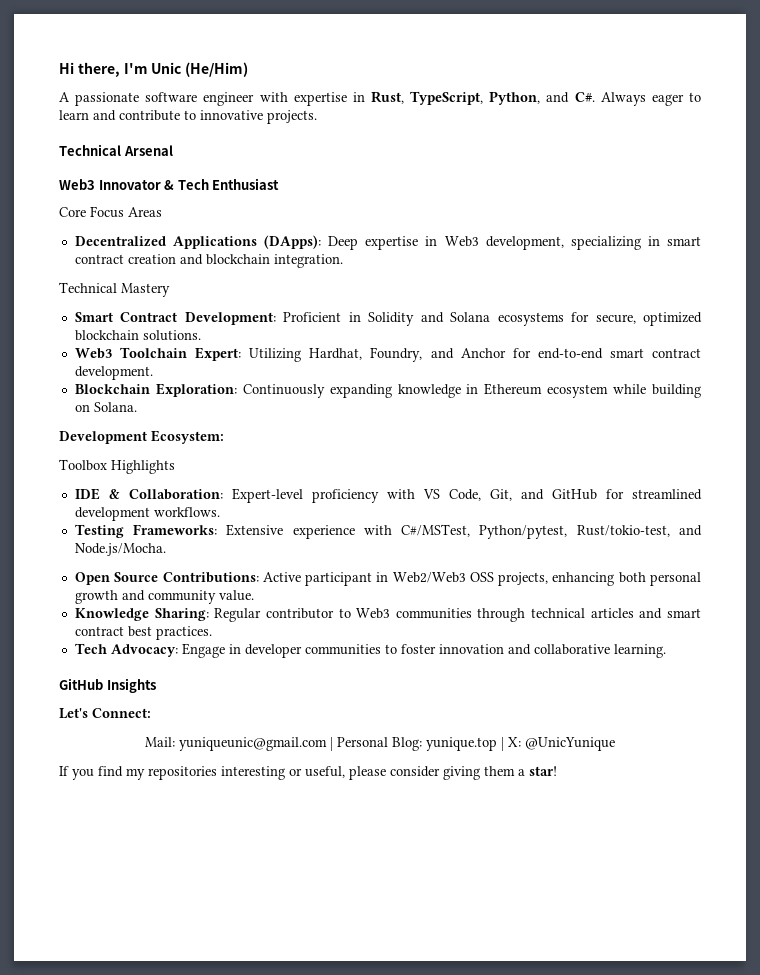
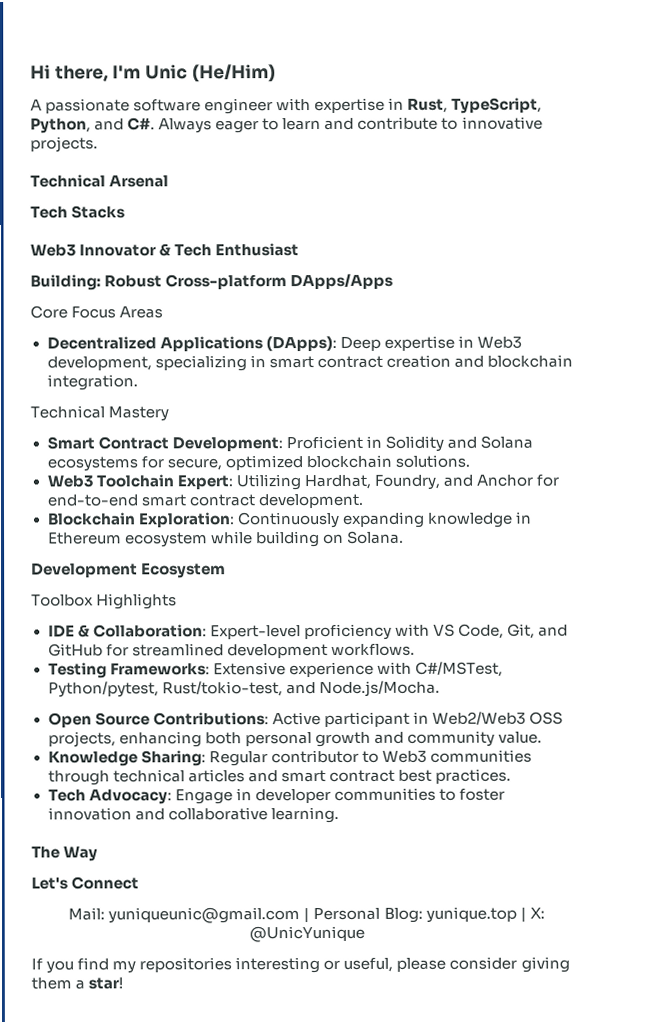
(173, 150) none -> [30,205,126,219] // Tech Stacks
(280, 184) none -> [30,273,394,291] // Building: Robust Cross-platform DApps/Apps
[151,430,224,444] Ecosystem: -> [141,563,227,579] Ecosystem
[59,678,156,693] GitHub Insights -> [31,846,99,862] The Way
[92,708,151,718] Connect: -> [71,876,140,890] Connect

